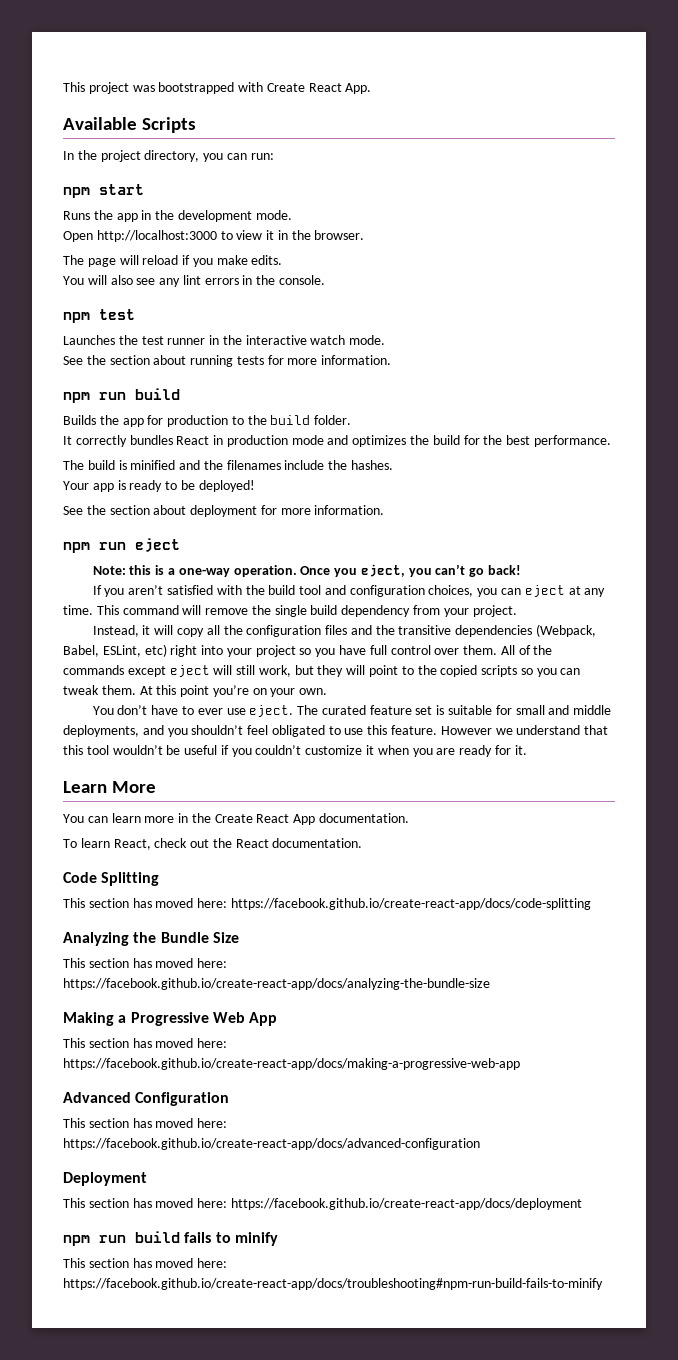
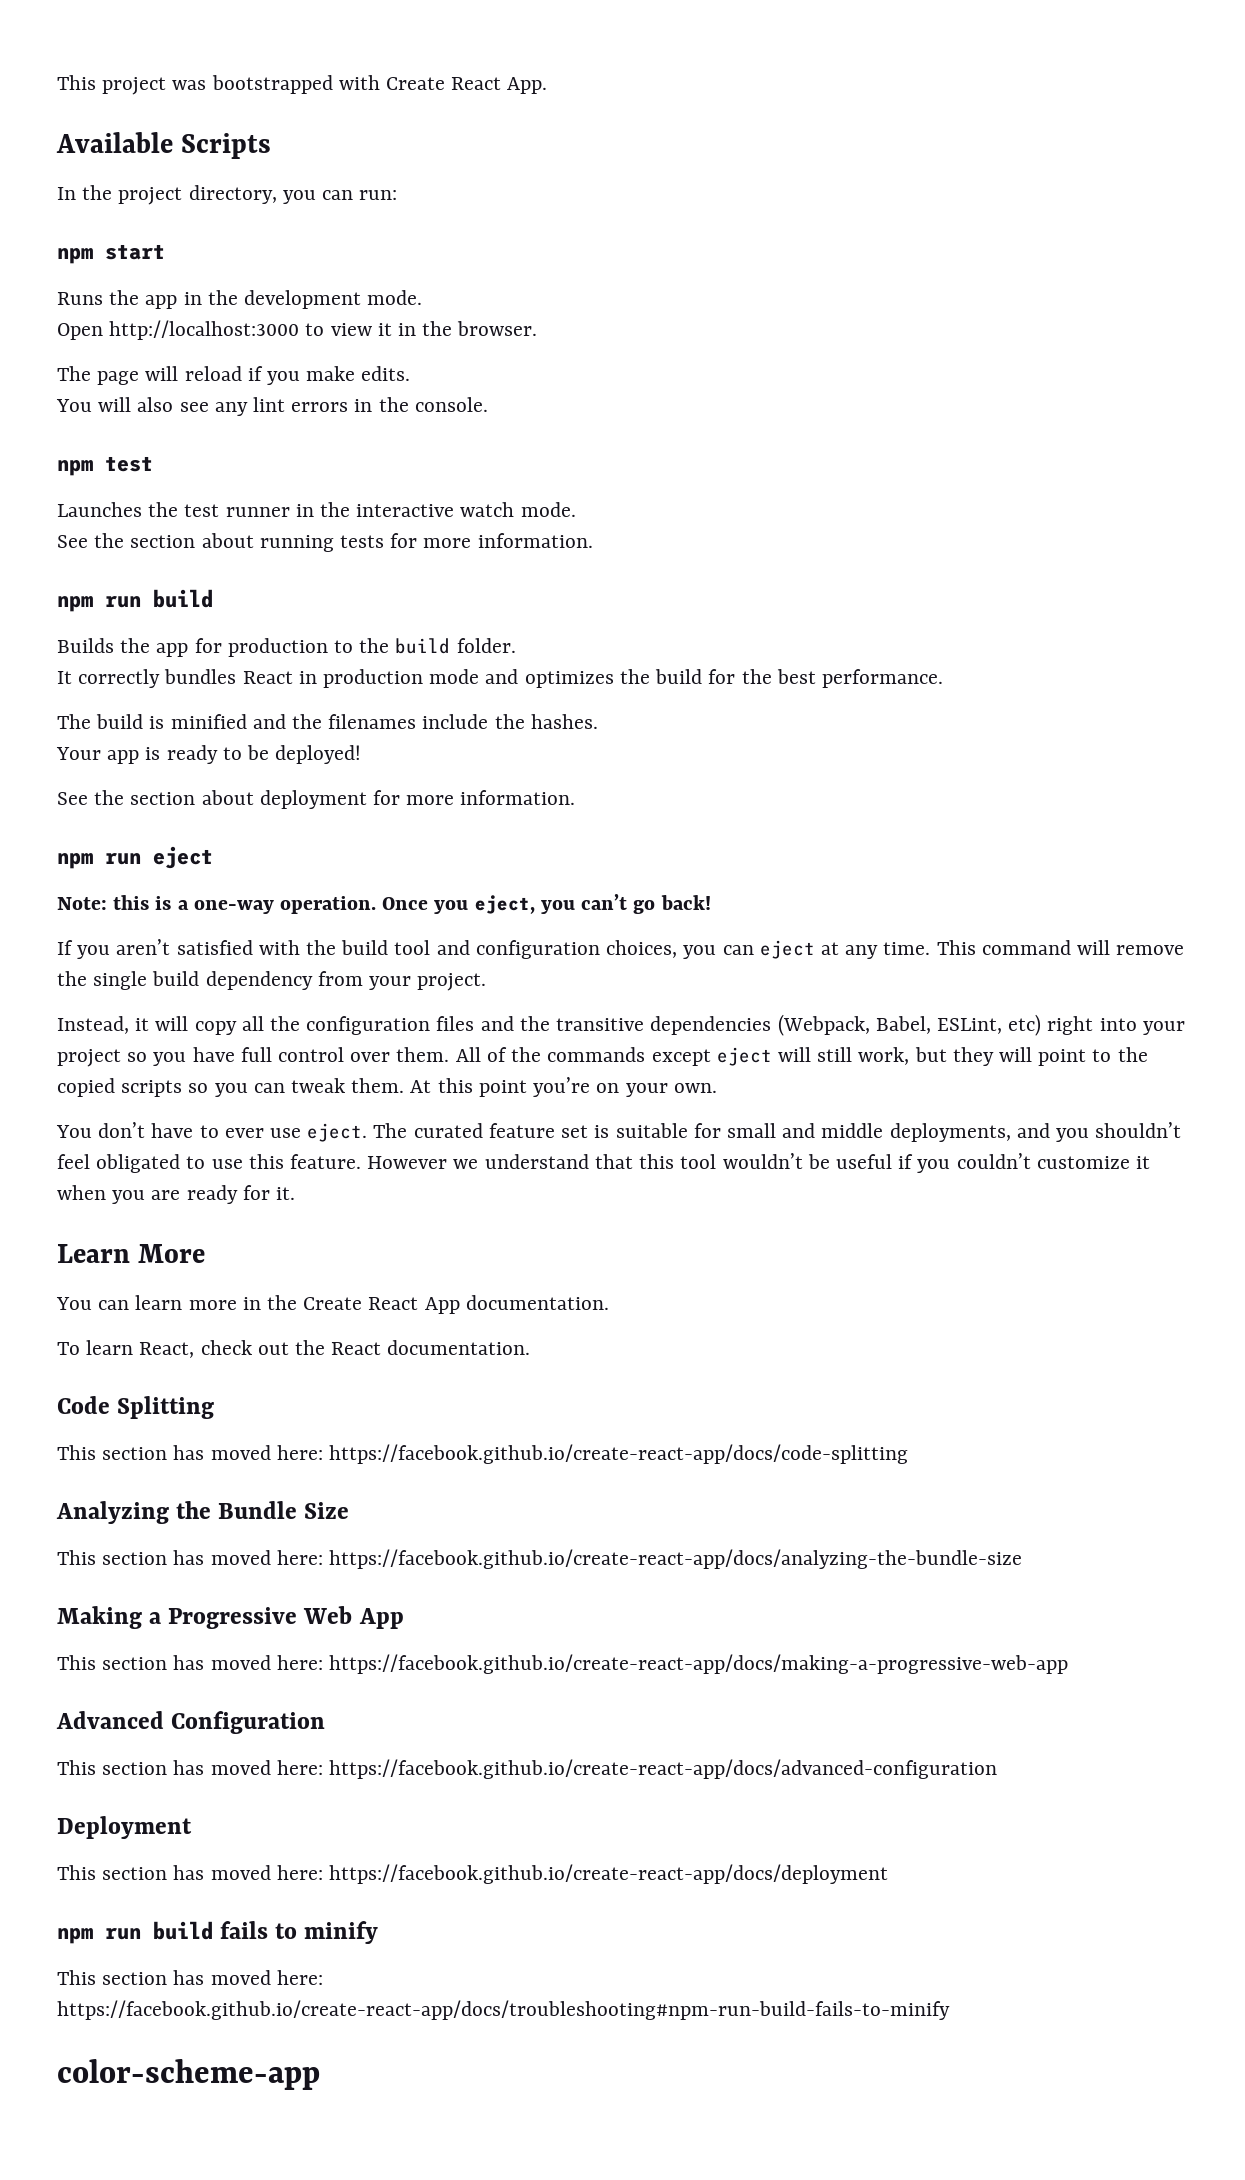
(603, 1284) none -> [57,2059,320,2090] // color-scheme-app

